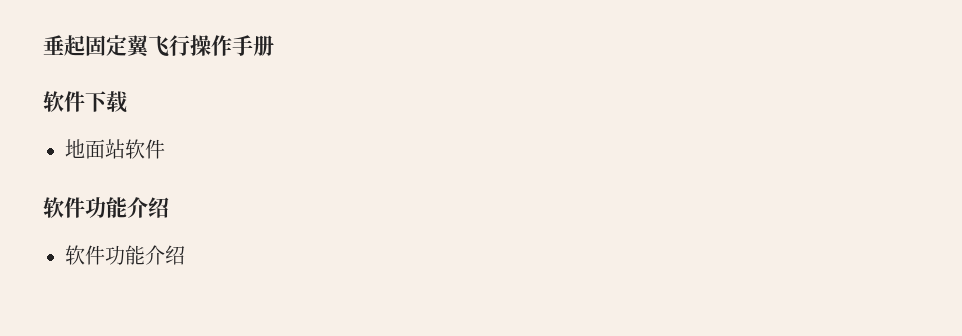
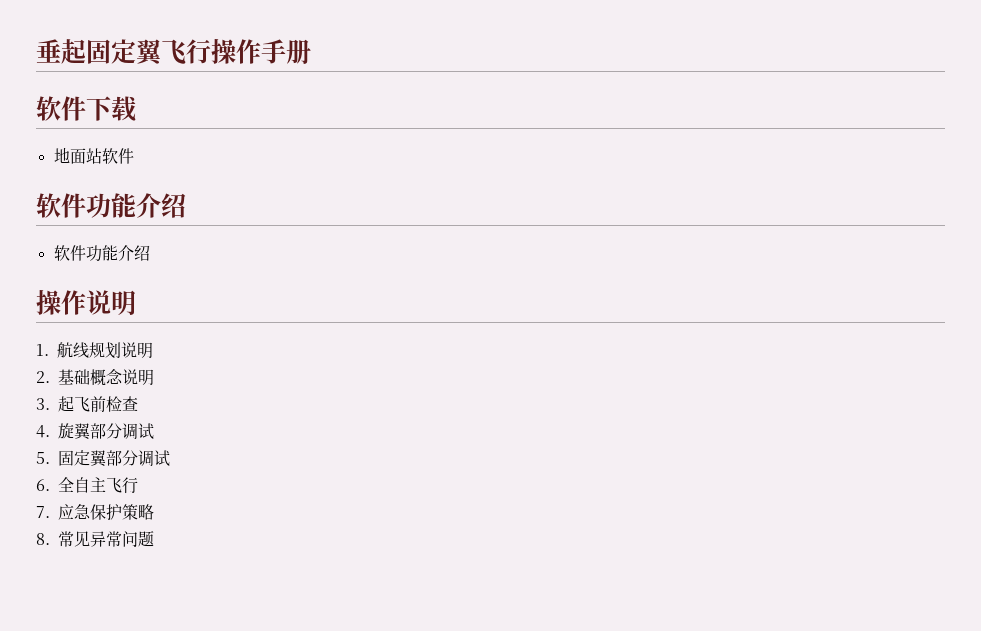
(185, 255) none -> [36,290,136,315] [36,342,153,359] [36,369,154,386] [36,396,138,412] [36,423,154,440] [36,450,170,467] [36,477,138,494] [36,504,154,520] [36,531,154,547] // 操作说明 // 1.航线规划说明 // 2.基础概念说明 // 3.起飞前检查 // 4.旋翼部分调试 // 5.固定翼部分调试 // 6.全自主飞行 // 7.应急保护策略 // 8.常见异常问题

